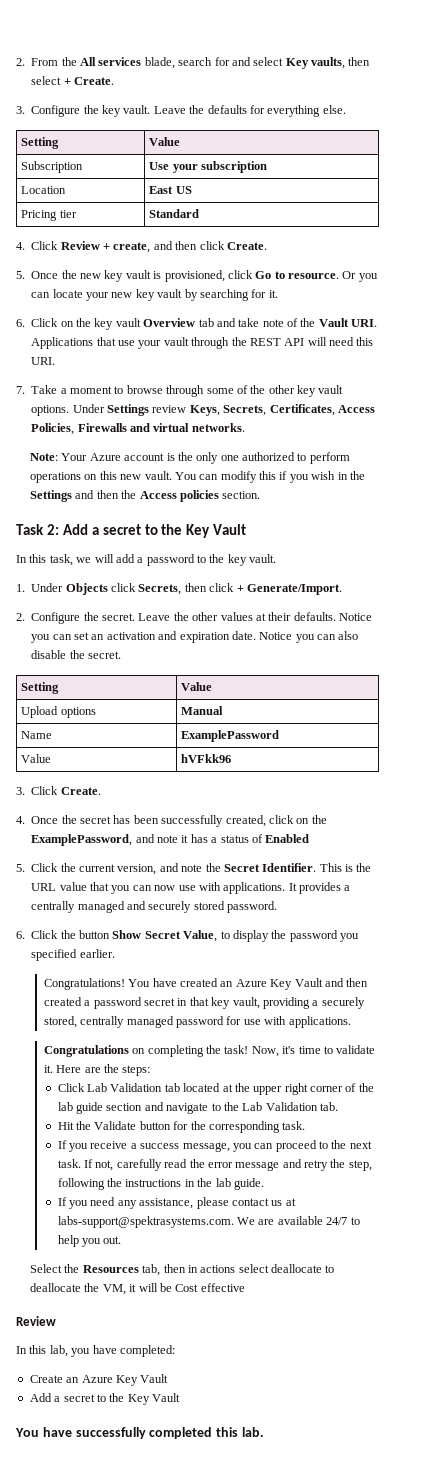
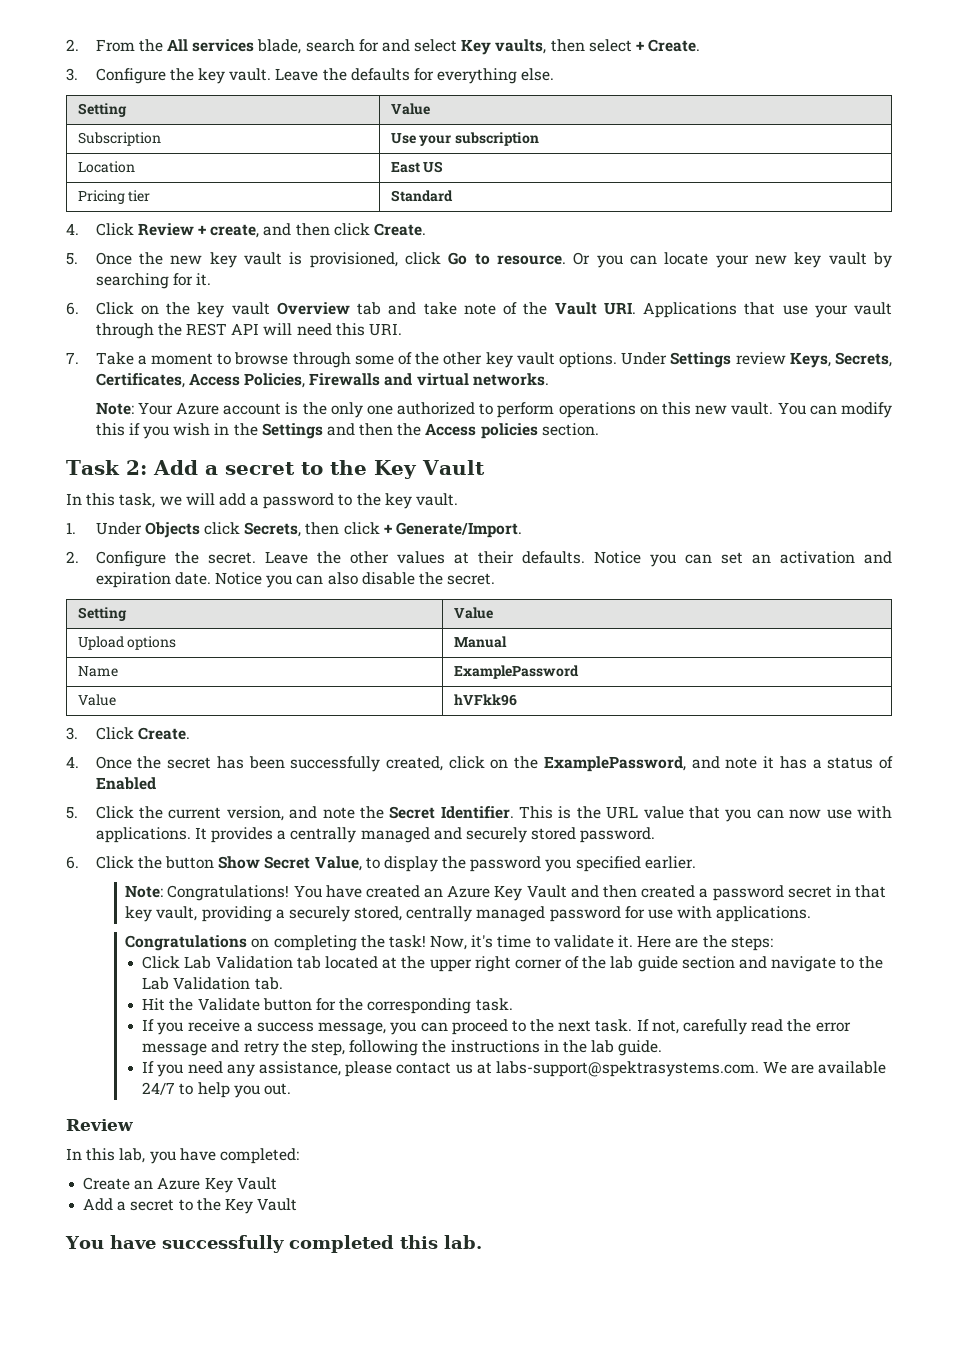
(115, 953) none -> [125,885,164,898] Note:
[29,1264,335,1276] [29,1283,245,1295] // Select the Resources tab, then in actions select deallocate to deallocate the VM, it will be Cost effective -> (291, 1089) none

